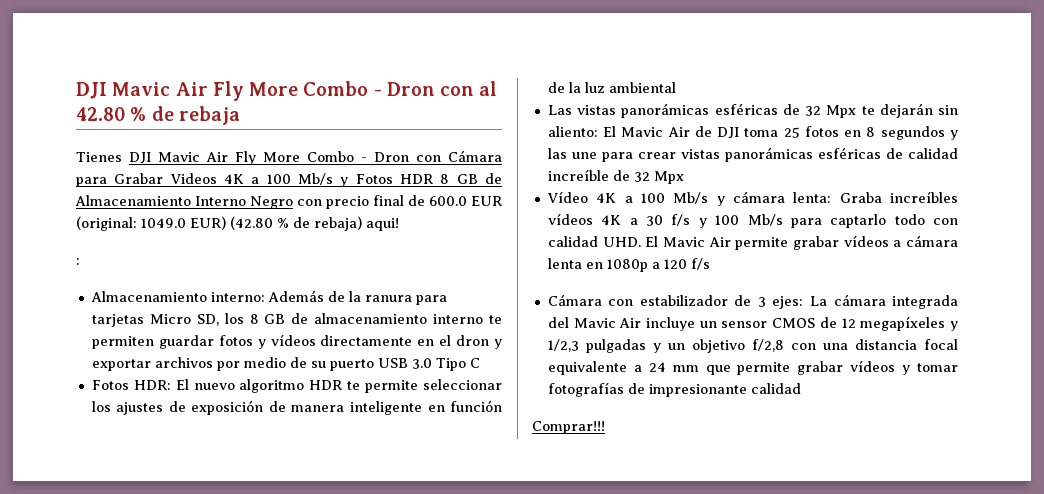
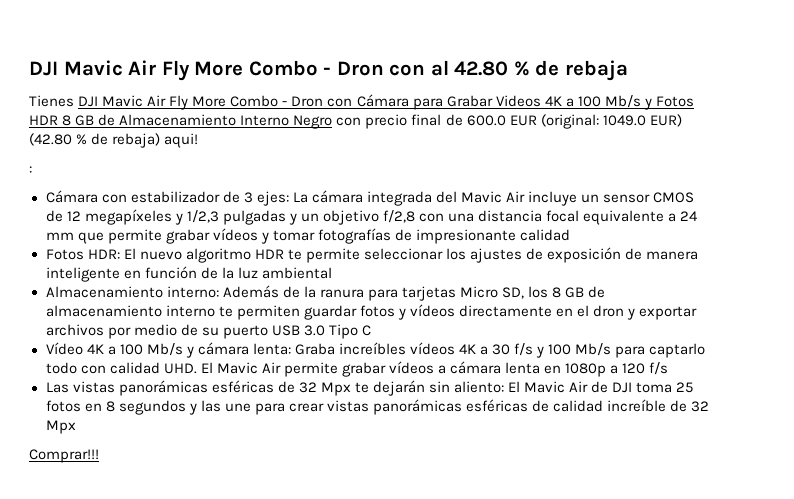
[90,290,447,305] [91,313,502,327] [91,334,502,349] [91,357,480,371] [91,379,503,393] [91,400,503,415] [547,82,676,93] [547,103,958,118] [547,126,958,140] [547,147,958,162] [547,169,684,184] [546,191,958,206] [547,213,958,228] [547,235,958,250] [547,258,710,272] // Almacenamiento interno: Además de la ranura para tarjetas Micro SD, los 8 GB de almacenamiento interno te permiten guardar fotos y vídeos directamente en el dron y exportar archivos por medio de su puerto USB 3.0 Tipo C // Fotos HDR: El nuevo algoritmo HDR te permite seleccionar los ajustes de exposición de manera inteligente en función de la luz ambiental // Las vistas panorámicas esféricas de 32 Mpx te dejarán sin aliento: El Mavic Air de DJI toma 25 fotos en 8 segundos y las une para crear vistas panorámicas esféricas de calidad increíble de 32 Mpx // Vídeo 4K a 100 Mb/s y cámara lenta: Graba increíbles vídeos 4K a 30 f/s y 100 Mb/s para captarlo todo con calidad UHD. El Mavic Air permite grabar vídeos a cámara lenta en 1080p a 120 f/s -> (32, 169) none
(801, 388) none -> [45,247,699,263] [45,266,332,282] [45,285,606,301] [45,304,698,320] [45,324,371,339] [45,342,706,358] [45,361,669,377] [45,380,694,396] [45,399,710,415] [45,420,76,434] // Fotos HDR: El nuevo algoritmo HDR te permite seleccionar los ajustes de exposición de manera inteligente en función de la luz ambiental // Almacenamiento interno: Además de la ranura para tarjetas Micro SD, los 8 GB de almacenamiento interno te permiten guardar fotos y vídeos directamente en el dron y exportar archivos por medio de su puerto USB 3.0 Tipo C // Vídeo 4K a 100 Mb/s y cámara lenta: Graba increíbles vídeos 4K a 30 f/s y 100 Mb/s para captarlo todo con calidad UHD. El Mavic Air permite grabar vídeos a cámara lenta en 1080p a 120 f/s // Las vistas panorámicas esféricas de 32 Mpx te dejarán sin aliento: El Mavic Air de DJI toma 25 fotos en 8 segundos y las une para crear vistas panorámicas esféricas de calidad increíble de 32 Mpx

